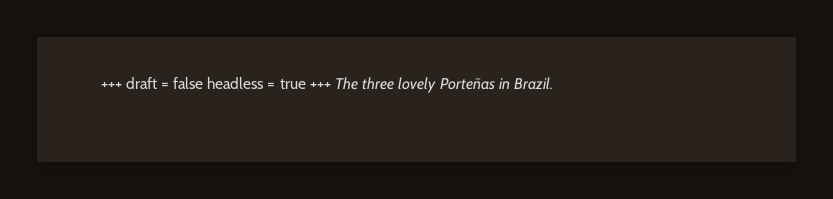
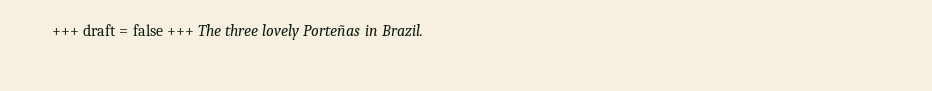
[207,77,306,89] headless = true -> (163, 30) none

